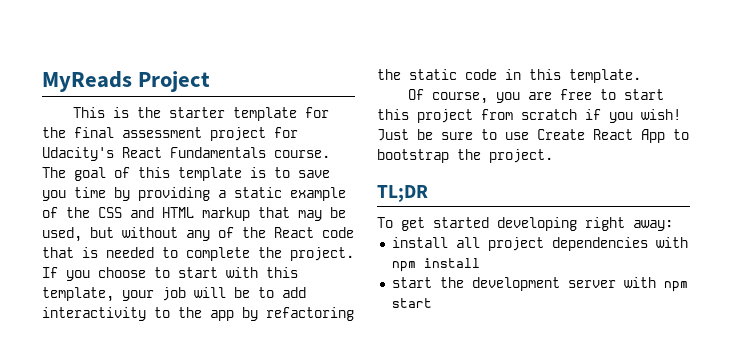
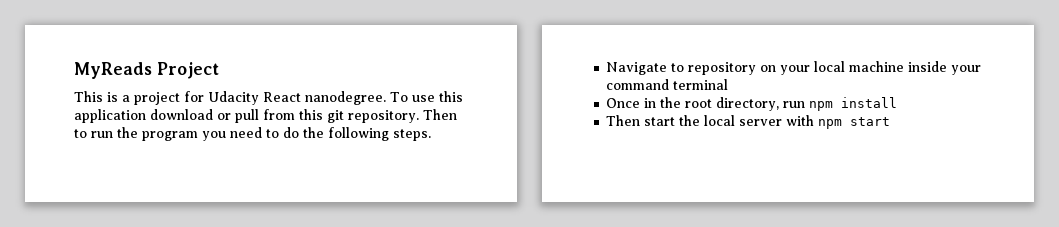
[137,107,330,121] [42,127,298,141] [42,147,330,161] [42,167,330,181] [42,187,346,201] [42,207,346,221] [42,227,354,242] [42,247,354,261] [42,267,298,281] [42,287,306,302] [42,307,354,321] [377,69,641,83] [408,89,665,104] [377,109,681,123] [377,129,689,143] [377,149,553,163] [377,185,428,202] [377,217,673,231] [391,237,688,251] the starter template for the final assessment project for Udacity's React Fundamentals course. The goal of this template is to save you time by providing a static example of the CSS and HTML markup that may be used, but without any of the React code that is needed to complete the project. If you choose to start with this template, your job will be to add interactivity to the app by refactoring the static code in this template. // Of course, you are free to start this project from scratch if you wish! Just be sure to use Create React App to bootstrap the project. // TL;DR // To get started developing right away: // install all project dependencies with -> [122,91,463,105] [74,109,457,123] [74,127,431,141] [606,61,982,75] [606,79,729,90] [606,97,806,111] a project for Udacity React nanodegree. To use this application download or pull from this git repository. Then to run the program you need to do the following steps. // Navigate to repository on your local machine inside your command terminal // Once in the root directory, run
(480, 263) none -> [606,115,641,126] Then
[471,277,560,291] development -> [704,115,736,126] local

